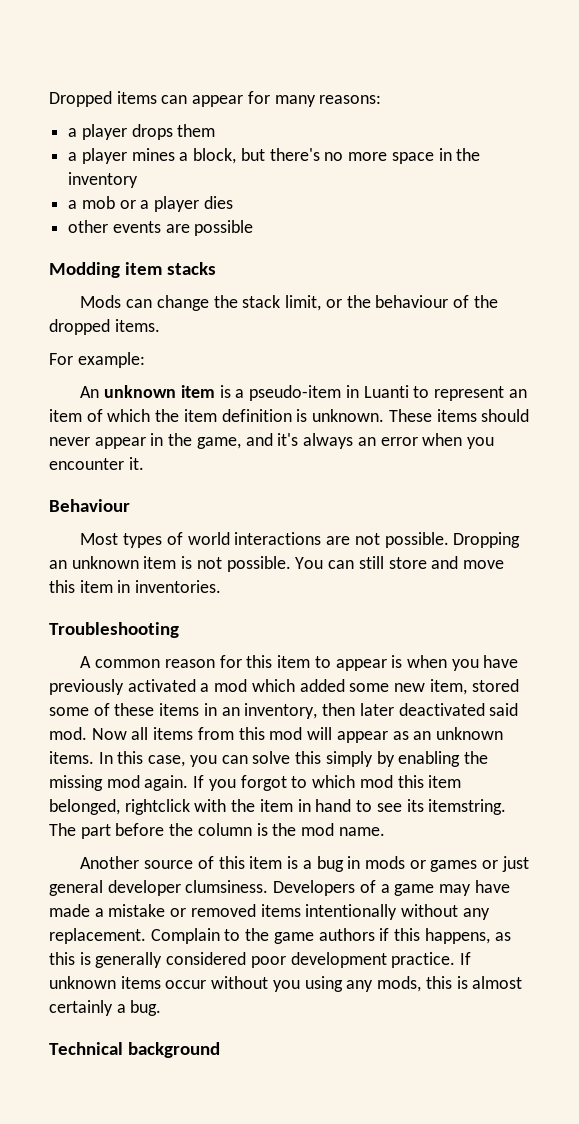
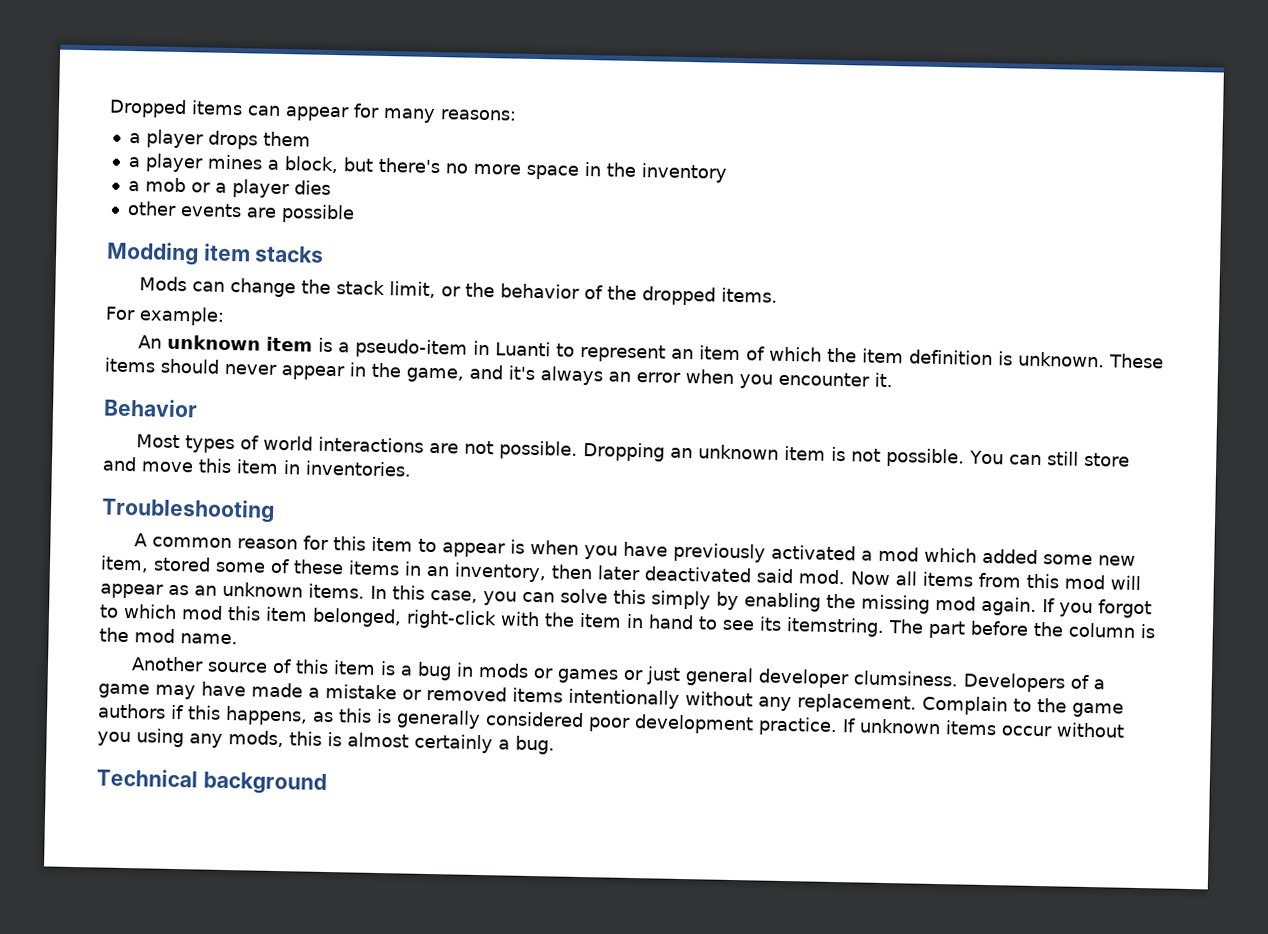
[375,295,449,308] behaviour -> [500,283,581,299] behavior
[49,499,130,512] Behaviour -> [103,398,198,418] Behavior
[124,799,190,815] rightclick -> [406,609,497,630] right-click

